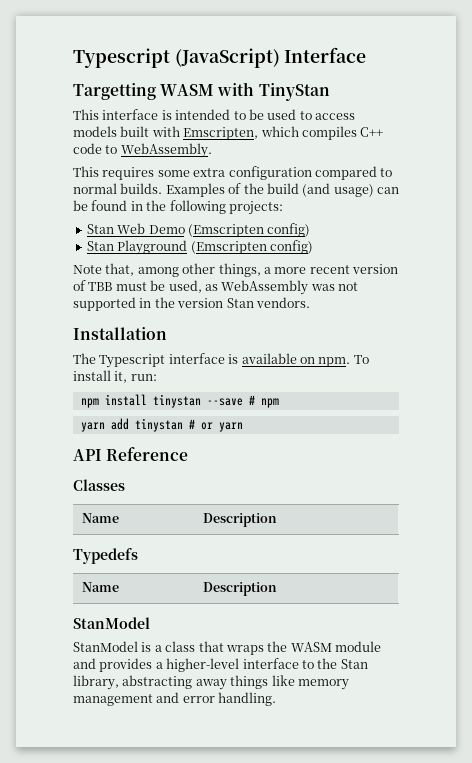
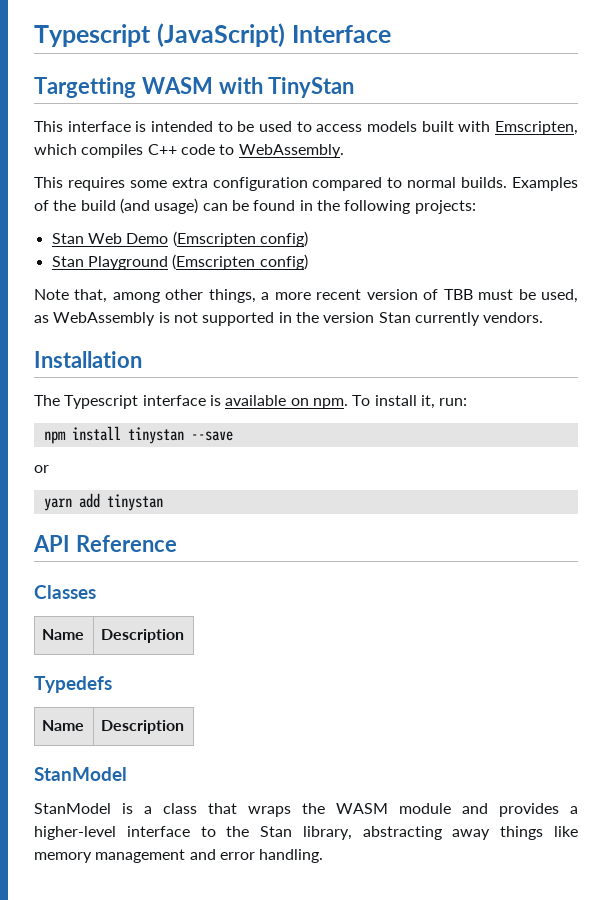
[310,284,335,291] was -> [158,312,170,323] is
(254, 303) none -> [414,312,480,326] currently
[248,395,279,408] # npm -> [34,465,49,473] // or
[188,419,243,432] # or yarn -> (163, 502) none

